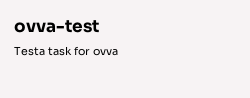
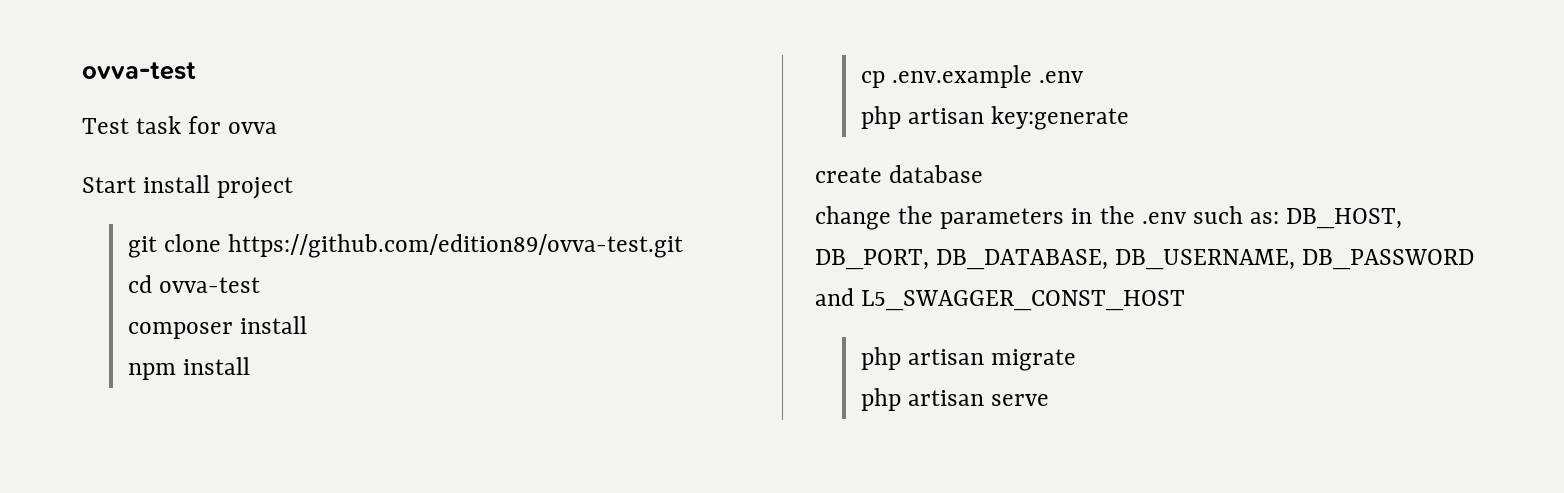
[14,20,99,33] [14,46,45,56] ovva-test // Testa -> [82,62,196,80] [82,118,129,134] ovva-test // Test
(118, 52) none -> [82,175,294,199] [127,234,683,258] [127,275,260,293] [127,316,307,339] [127,357,250,380] [860,65,1083,88] [860,106,1129,130] [815,165,984,183] [815,206,1403,230] [815,249,1475,270] [815,288,1186,311] [860,347,1076,371] [860,388,1049,411] // Start install project // git clone https://github.com/edition89/ovva-test.git // cd ovva-test // composer install // npm install // cp .env.example .env // php artisan key:generate // create database // change the parameters in the .env such as: DB_HOST, DB_PORT, DB_DATABASE, DB_USERNAME, DB_PASSWORD and L5_SWAGGER_CONST_HOST // php artisan migrate // php artisan serve

